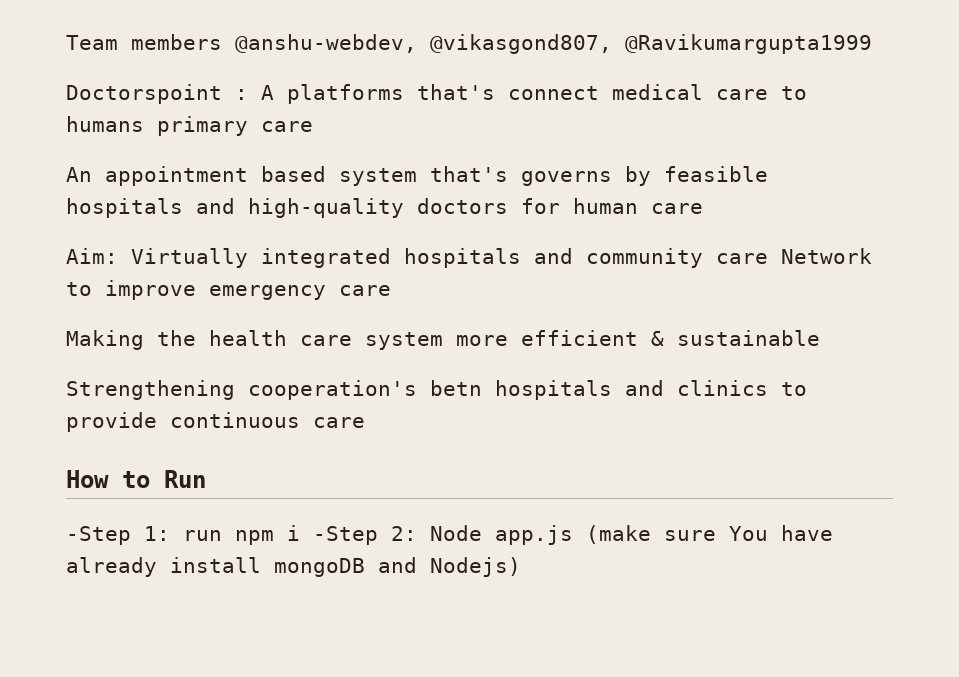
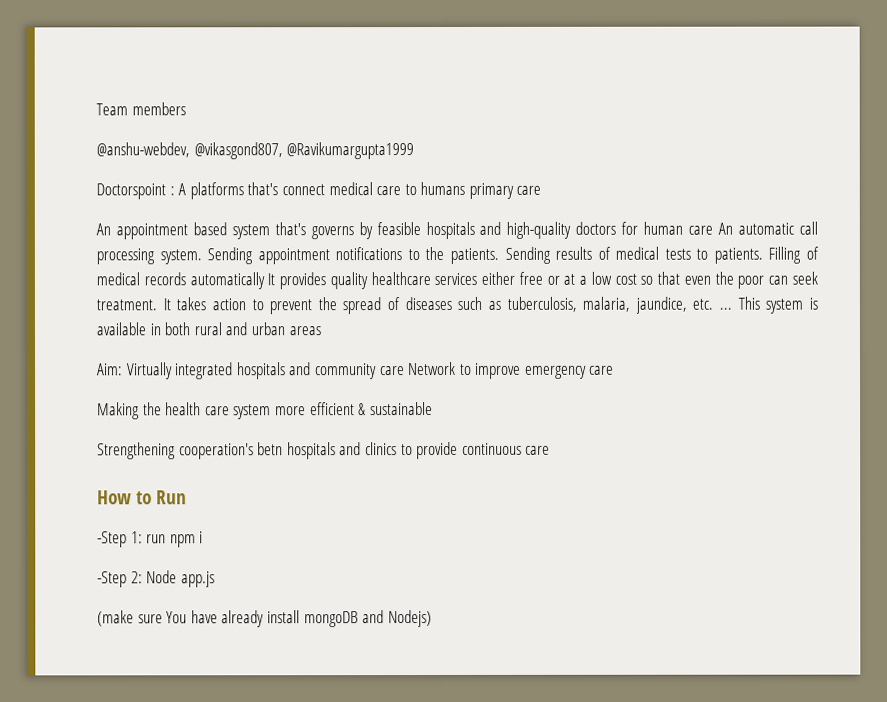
(222, 42) none -> (186, 109) //
(703, 208) none -> [718,221,818,235] [96,246,819,265] [96,271,819,290] [96,296,819,315] [96,322,321,336] An automatic call processing system. Sending appointment notifications to the patients. Sending results of medical tests to patients. Filling of medical records automatically It provides quality healthcare services either free or at a low cost so that even the poor can seek treatment. It takes action to prevent the spread of diseases such as tuberculosis, malaria, jaundice, etc. ... This system is available in both rural and urban areas
(300, 533) none -> (204, 537) //
(573, 535) none -> (215, 579) //

